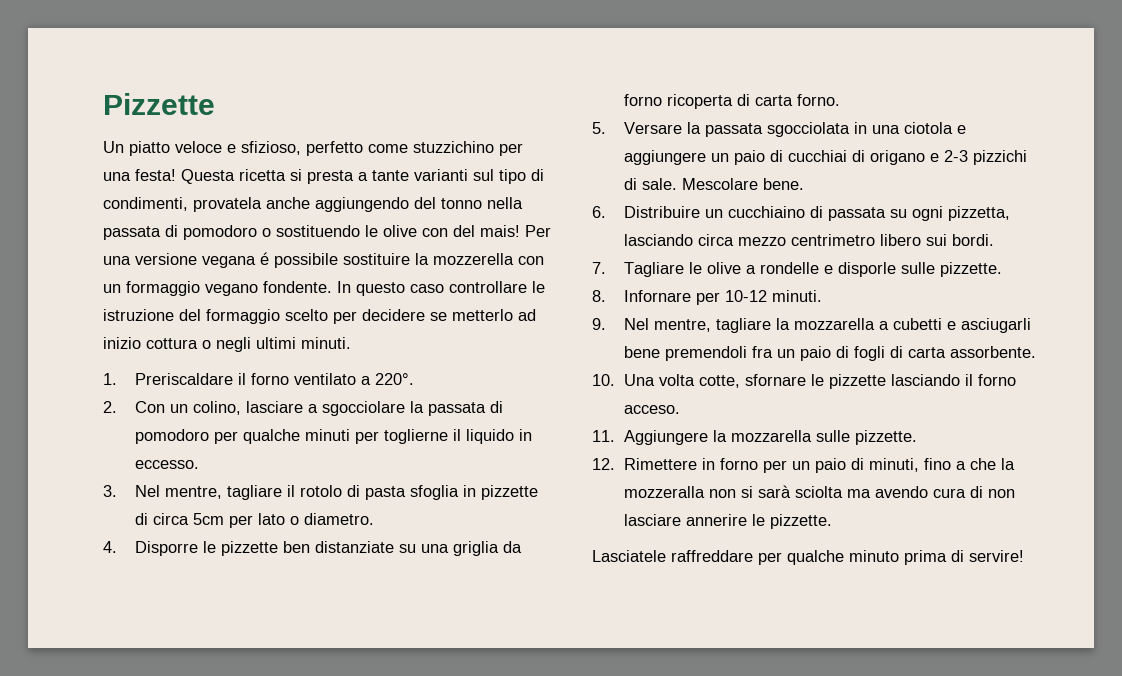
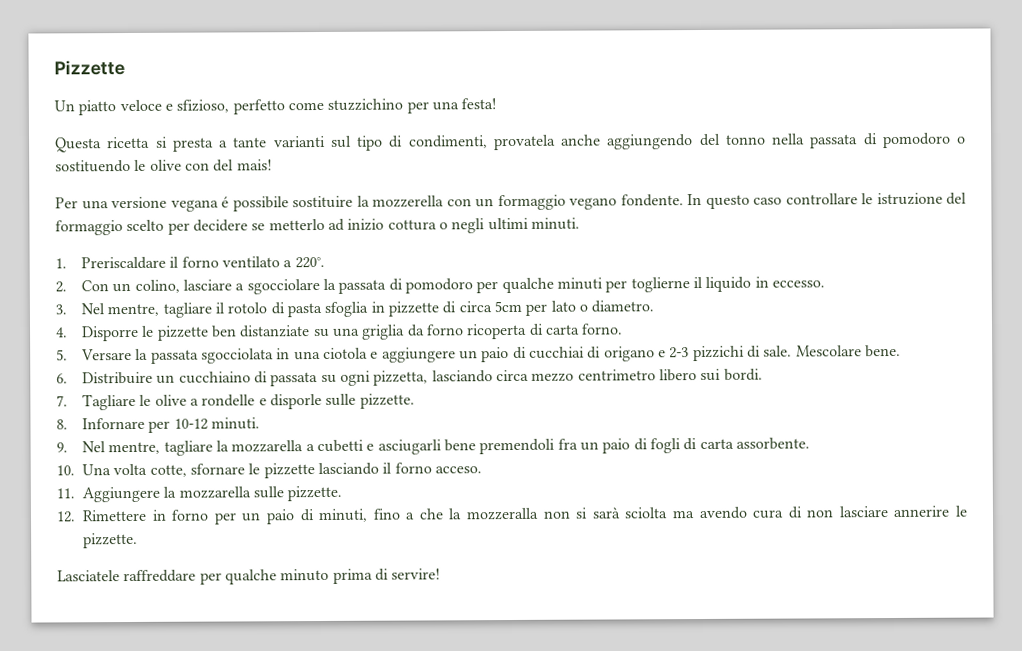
(176, 175) none -> (498, 104) //
(520, 231) none -> (273, 165) //

